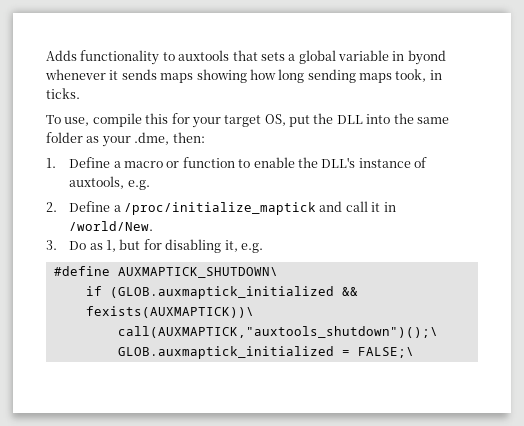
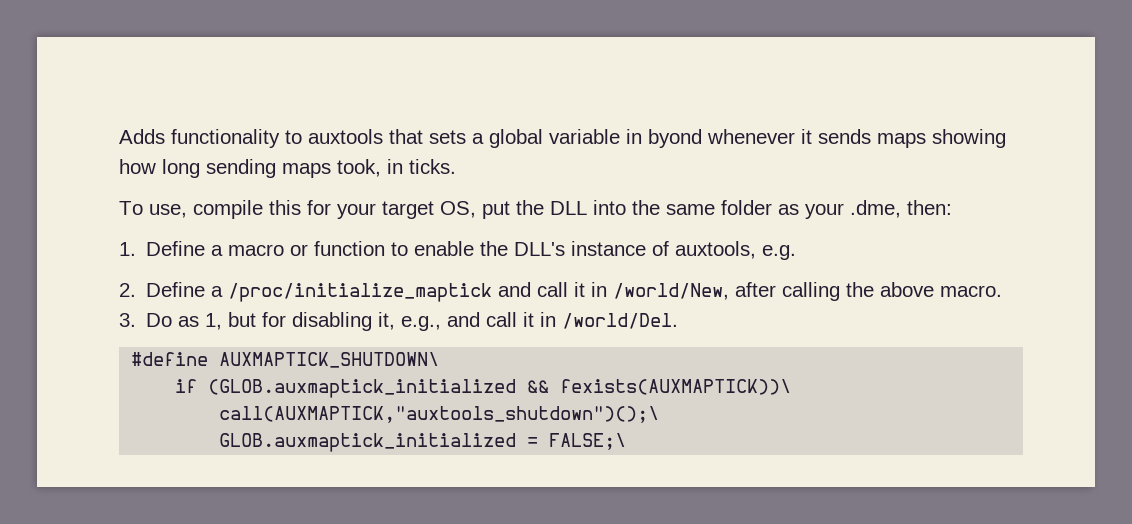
[69,221,154,231] /world/New. -> [613,282,1003,301] /world/New, after calling the above macro.
[240,243,263,253] e.g. -> [401,312,679,331] e.g., and call it in /world/Del.

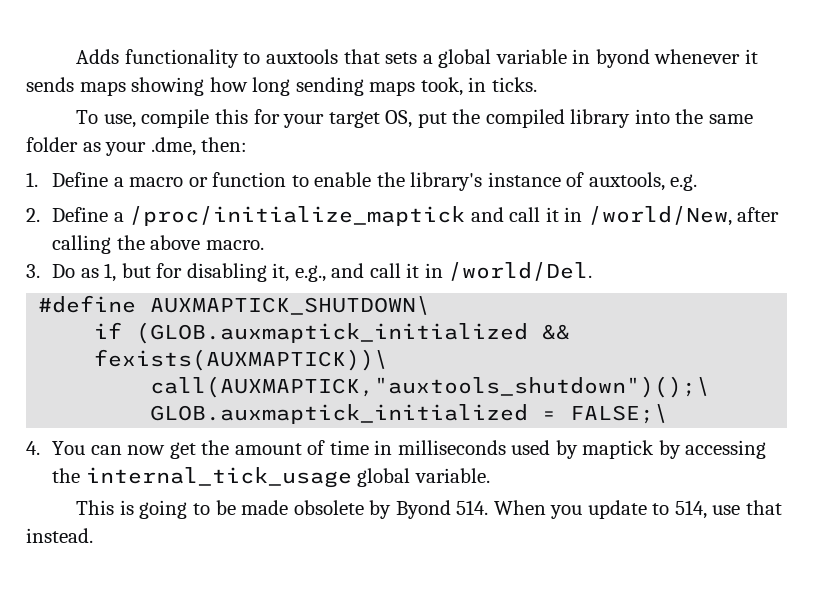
[550,201,587,215] DLL -> [485,109,631,128] compiled library
[514,242,566,256] DLL's -> [410,172,483,191] library's
(627, 441) none -> [26,440,767,459] [51,467,490,488] [76,500,782,519] [26,528,93,543] // 4. You can now get the amount of time in milliseconds used by maptick by accessing the internal_tick_usage global variable. // This is going to be made obsolete by Byond 514. When you update to 514, use that instead.

